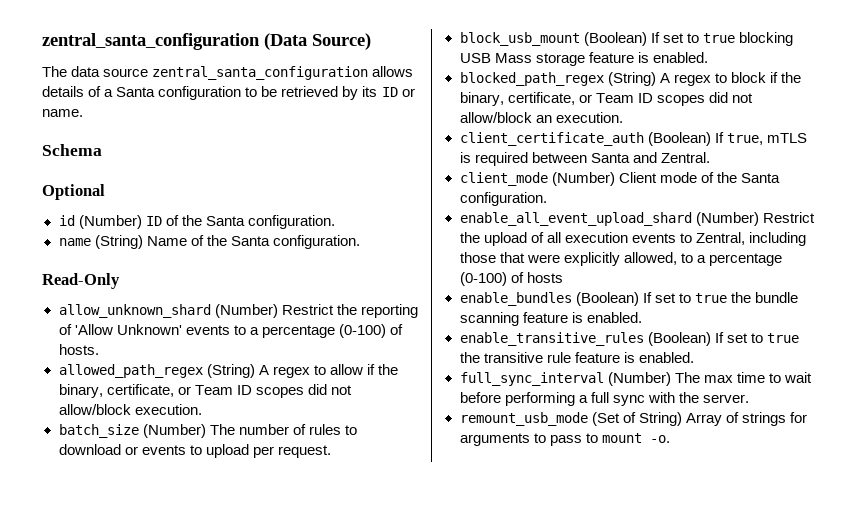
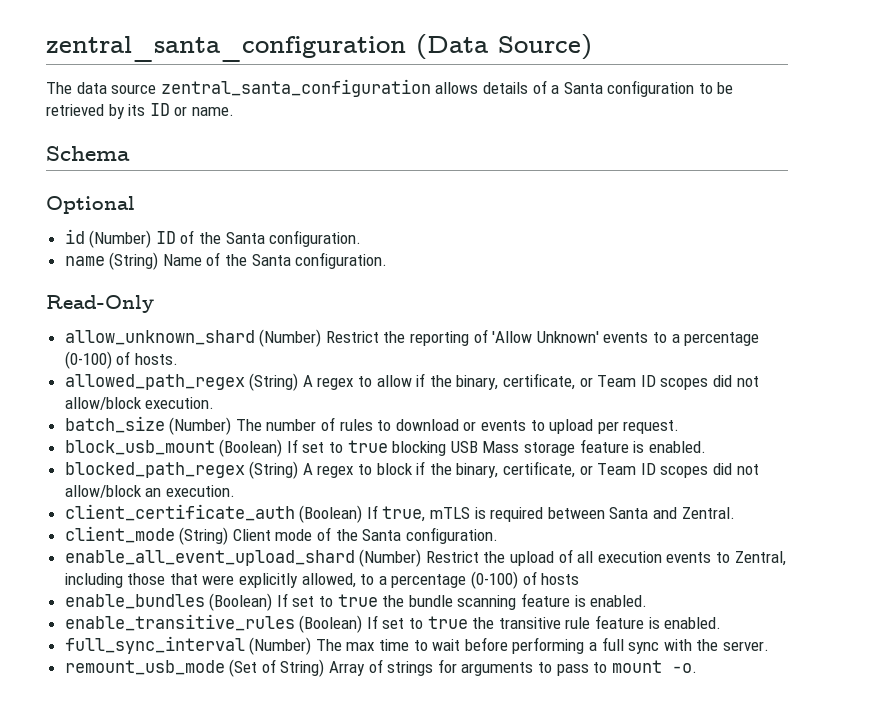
[551,172,615,186] (Number) -> [179,527,229,545] (String)

